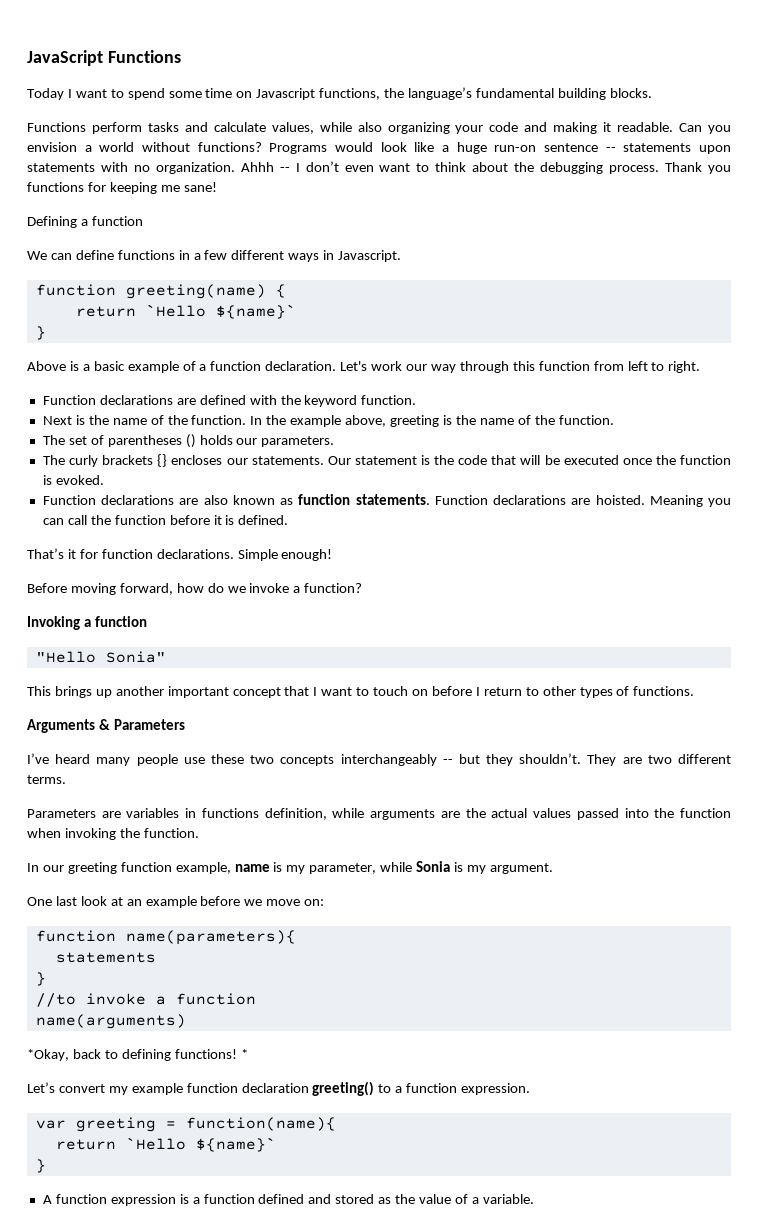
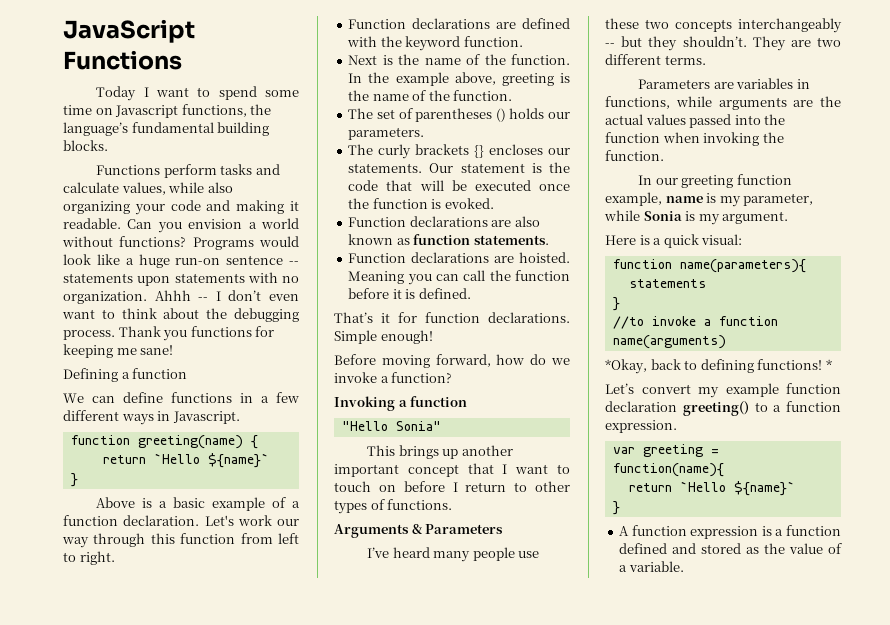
(430, 499) none -> (549, 240) //
[201,808,327,820] functions definition, -> [605,96,670,109] functions,
[27,896,325,908] One last look at an example before we move on: -> [605,234,743,248] Here is a quick visual:

